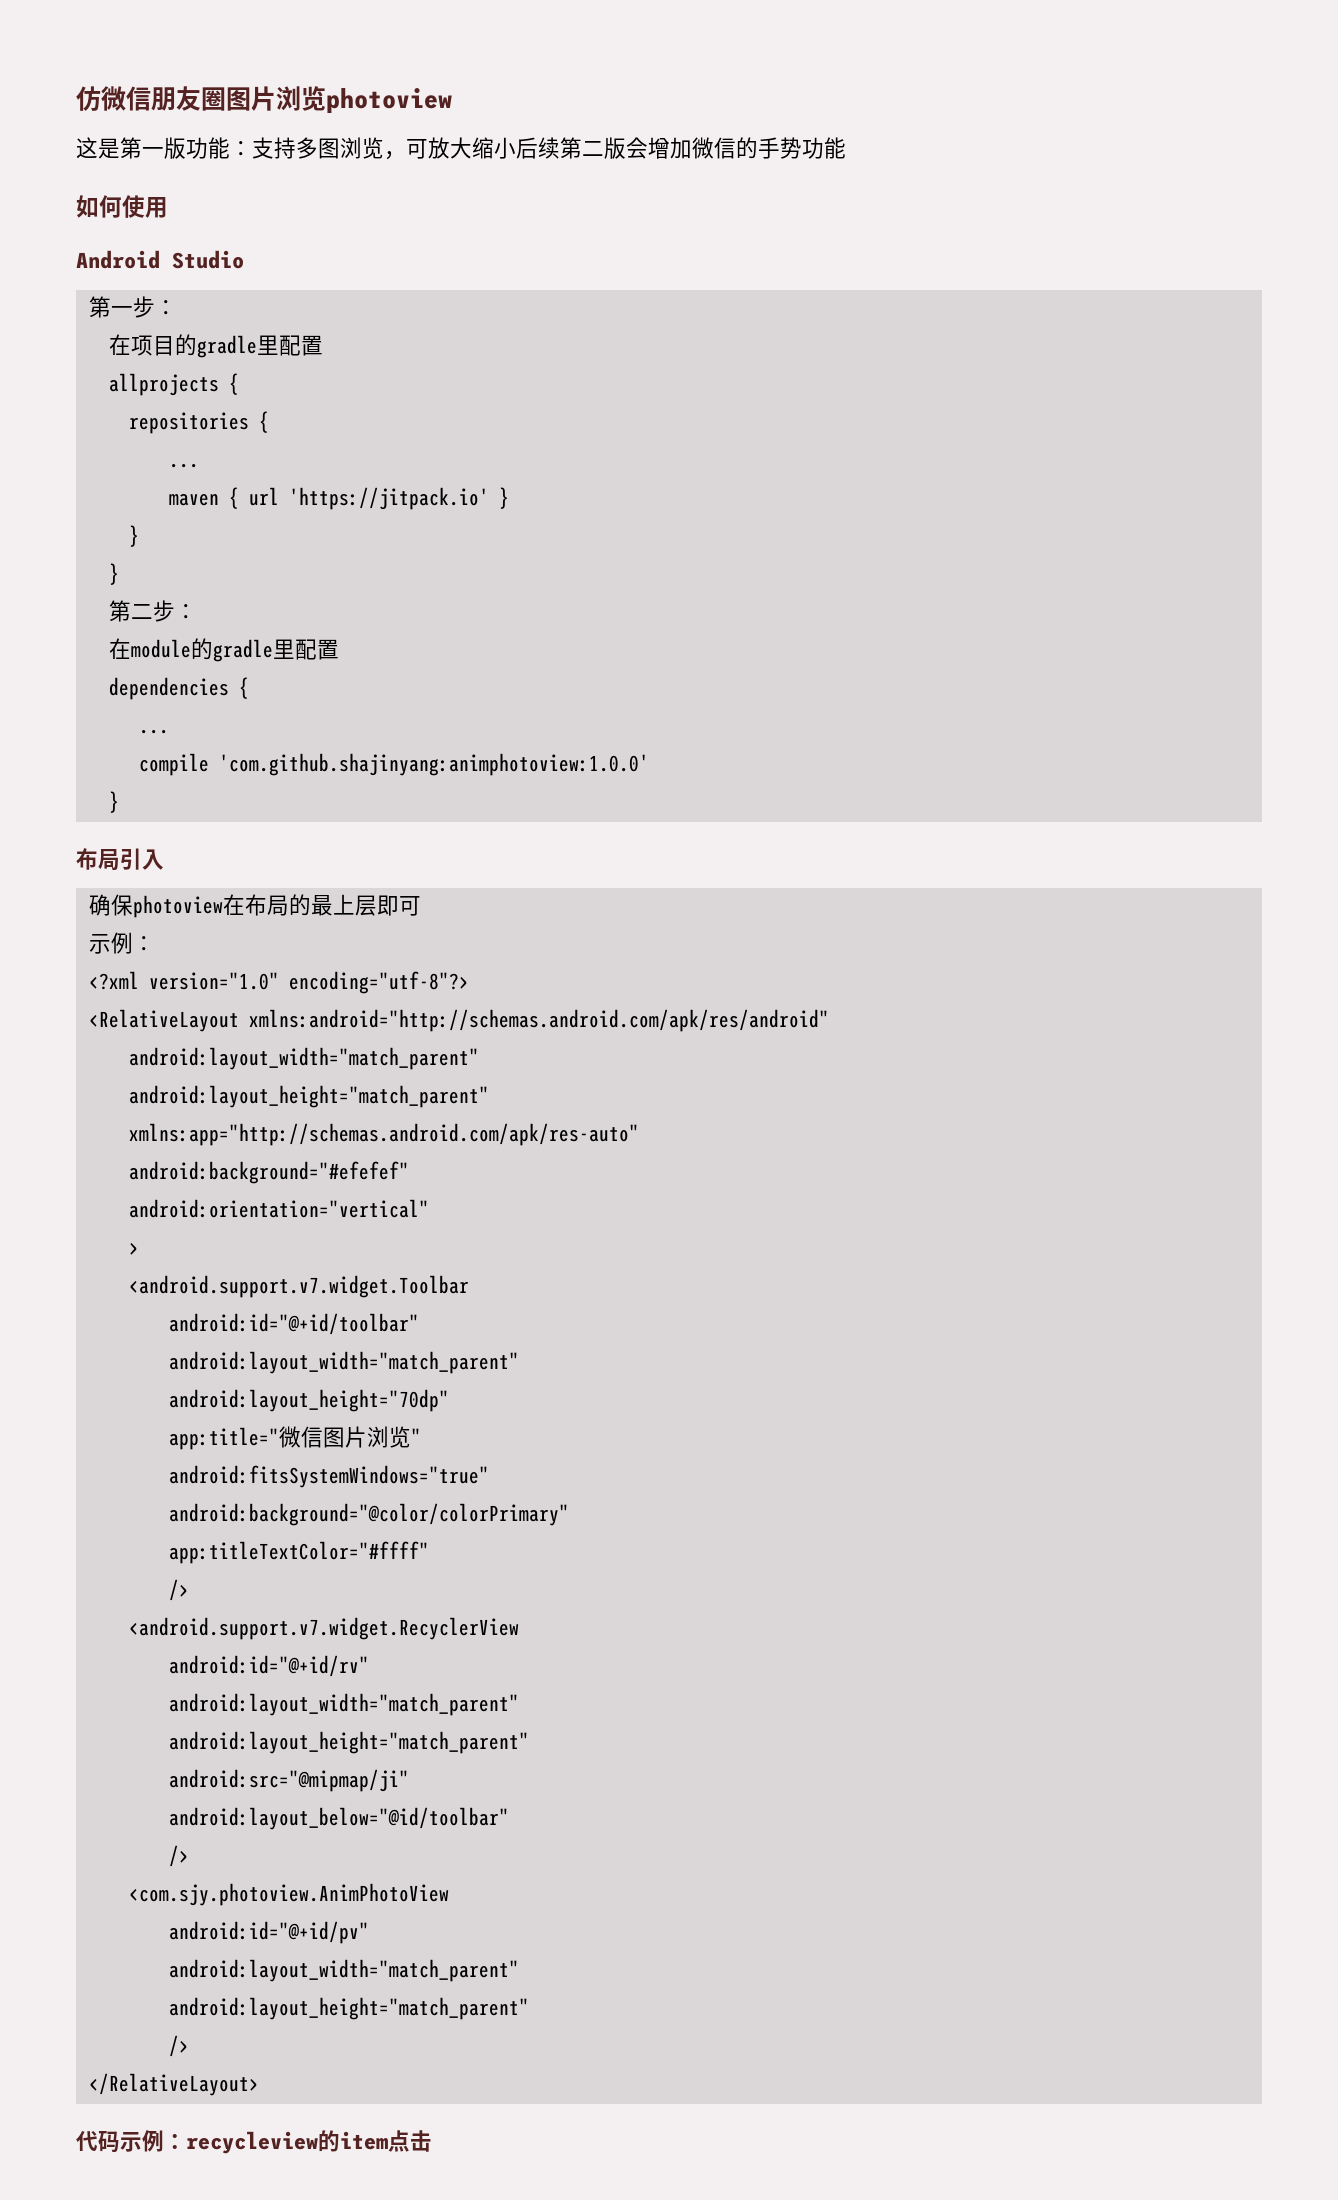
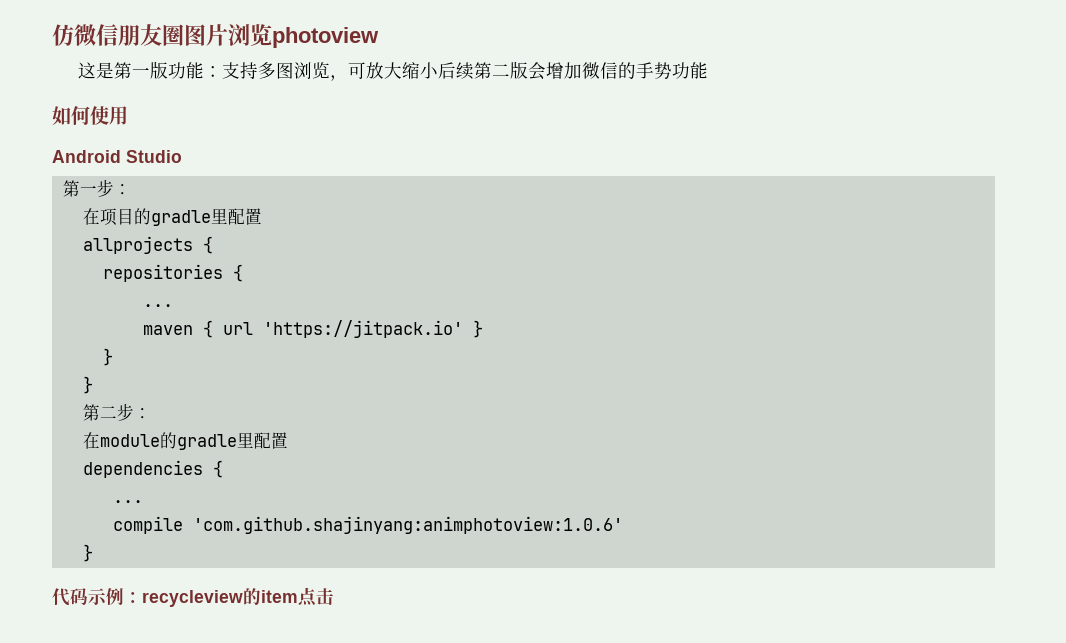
[218,753,649,776] [108,791,119,813] [76,848,164,871] [88,894,421,918] [88,932,155,954] [88,971,469,994] [88,1009,829,1032] [128,1047,479,1070] [128,1085,489,1108] [128,1123,639,1146] [128,1161,409,1184] [128,1199,429,1218] [128,1242,139,1255] [128,1275,469,1298] [168,1313,419,1335] [168,1351,519,1374] [168,1389,449,1412] [168,1426,421,1450] [168,1465,489,1488] [168,1503,569,1526] [168,1541,429,1564] [168,1579,189,1601] [128,1617,519,1640] [168,1655,369,1677] [168,1693,519,1716] [168,1731,529,1754] [168,1769,409,1792] [168,1807,509,1830] [168,1845,189,1867] [128,1883,449,1906] [168,1921,369,1944] [168,1959,519,1982] [168,1997,529,2020] [168,2035,189,2057] [88,2073,259,2096] 'com.github.shajinyang:animphotoview:1.0.0' // } // 布局引入 // 确保photoview在布局的最上层即可 // 示例： // <?xml version="1.0" encoding="utf-8"?> // <RelativeLayout xmlns:android="http://schemas.android.com/apk/res/android" // android:layout_width="match_parent" // android:layout_height="match_parent" // xmlns:app="http://schemas.android.com/apk/res-auto" // android:background="#efefef" // android:orientation="vertical" // > // <android.support.v7.widget.Toolbar // android:id="@+id/toolbar" // android:layout_width="match_parent" // android:layout_height="70dp" // app:title="微信图片浏览" // android:fitsSystemWindows="true" // android:background="@color/colorPrimary" // app:titleTextColor="#ffff" // /> // <android.support.v7.widget.RecyclerView // android:id="@+id/rv" // android:layout_width="match_parent" // android:layout_height="match_parent" // android:src="@mipmap/ji" // android:layout_below="@id/toolbar" // /> // <com.sjy.photoview.AnimPhotoView // android:id="@+id/pv" // android:layout_width="match_parent" // android:layout_height="match_parent" // /> // </RelativeLayout> -> [192,516,623,534] [82,544,93,562] 'com.github.shajinyang:animphotoview:1.0.6' // }

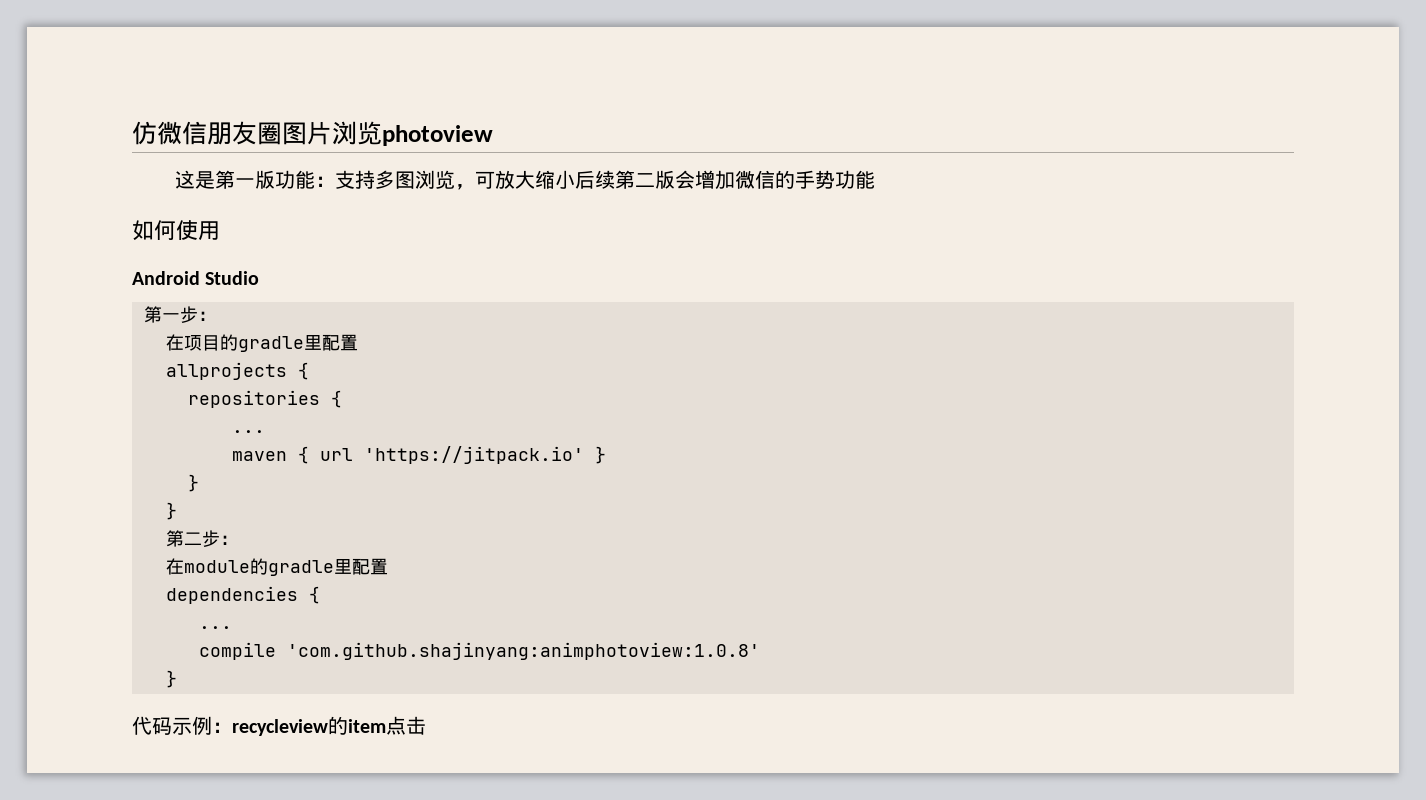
[192,516,623,534] 'com.github.shajinyang:animphotoview:1.0.6' -> [287,642,760,660] 'com.github.shajinyang:animphotoview:1.0.8'

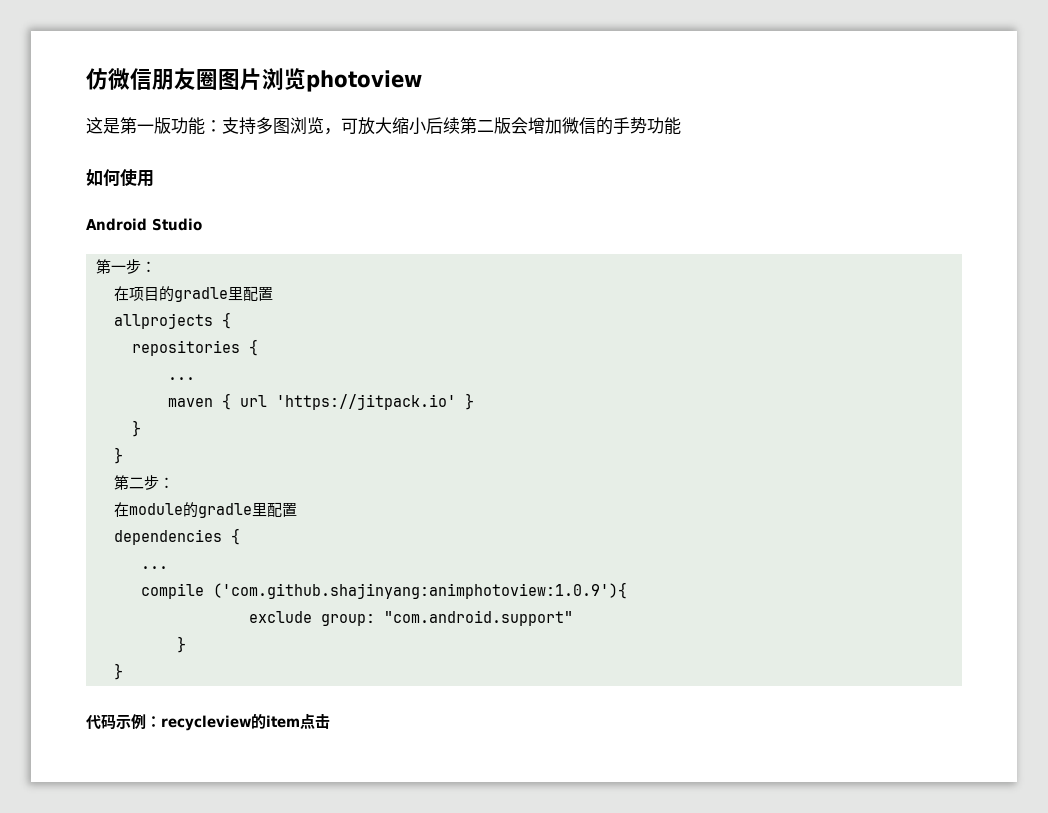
[287,642,760,660] 'com.github.shajinyang:animphotoview:1.0.8' -> [213,582,628,599] [249,610,574,626] [177,636,187,653] ('com.github.shajinyang:animphotoview:1.0.9'){ // exclude group: "com.android.support" // }

